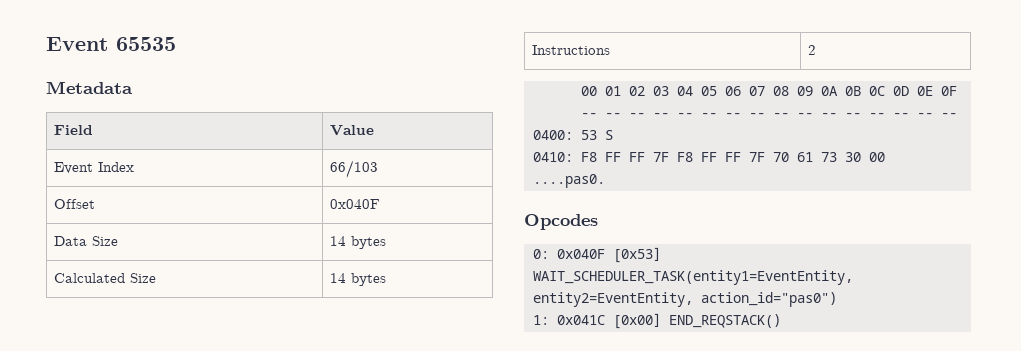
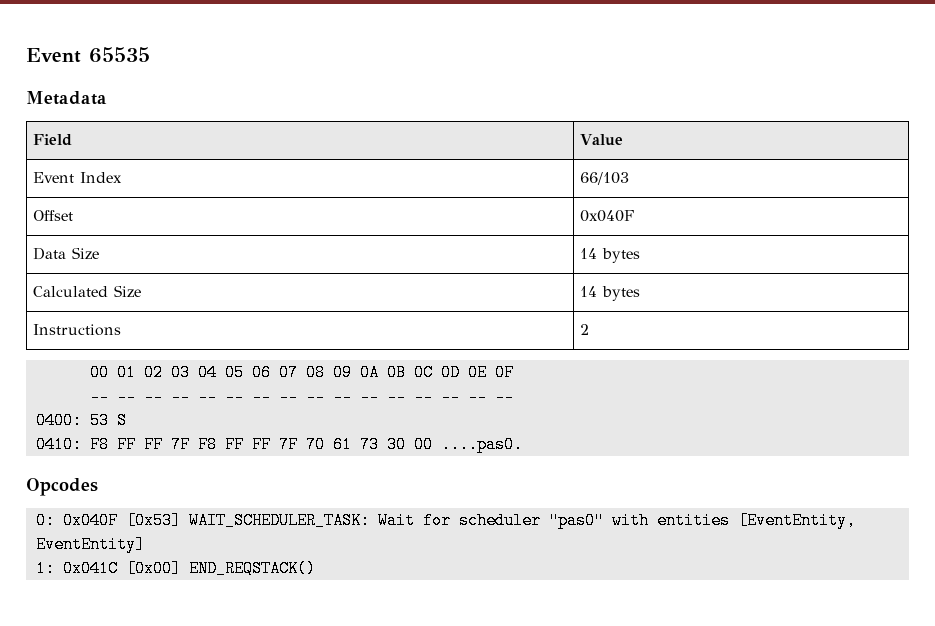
[532,270,853,285] [532,292,837,307] WAIT_SCHEDULER_TASK(entity1=EventEntity, entity2=EventEntity, action_id="pas0") -> [188,512,856,529] [35,536,145,553] WAIT_SCHEDULER_TASK: Wait for scheduler "pas0" with entities [EventEntity, EventEntity]

